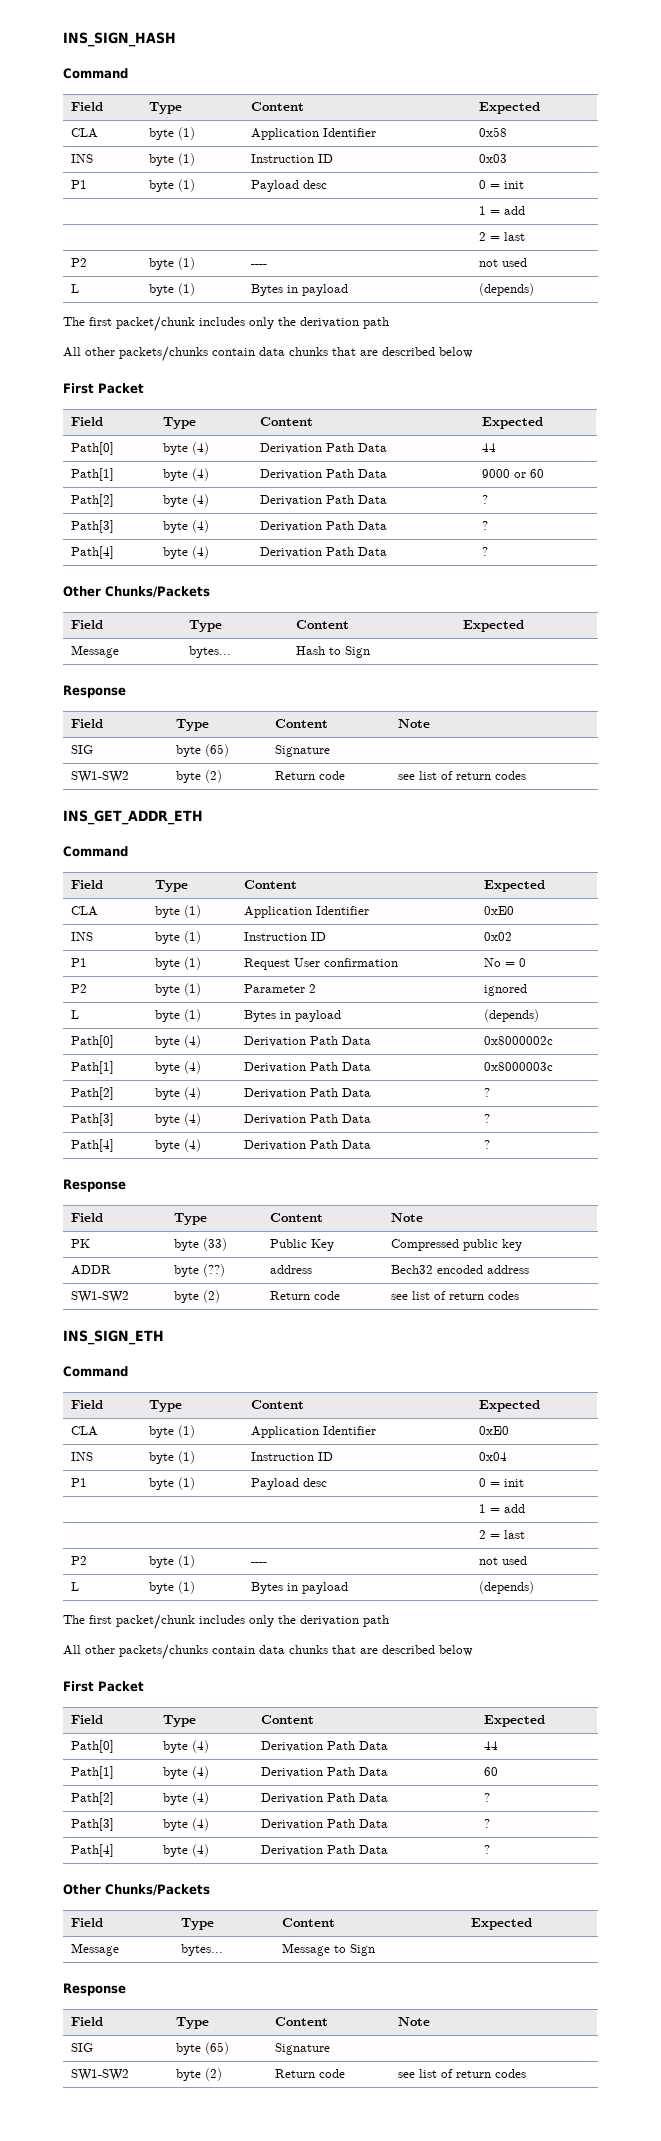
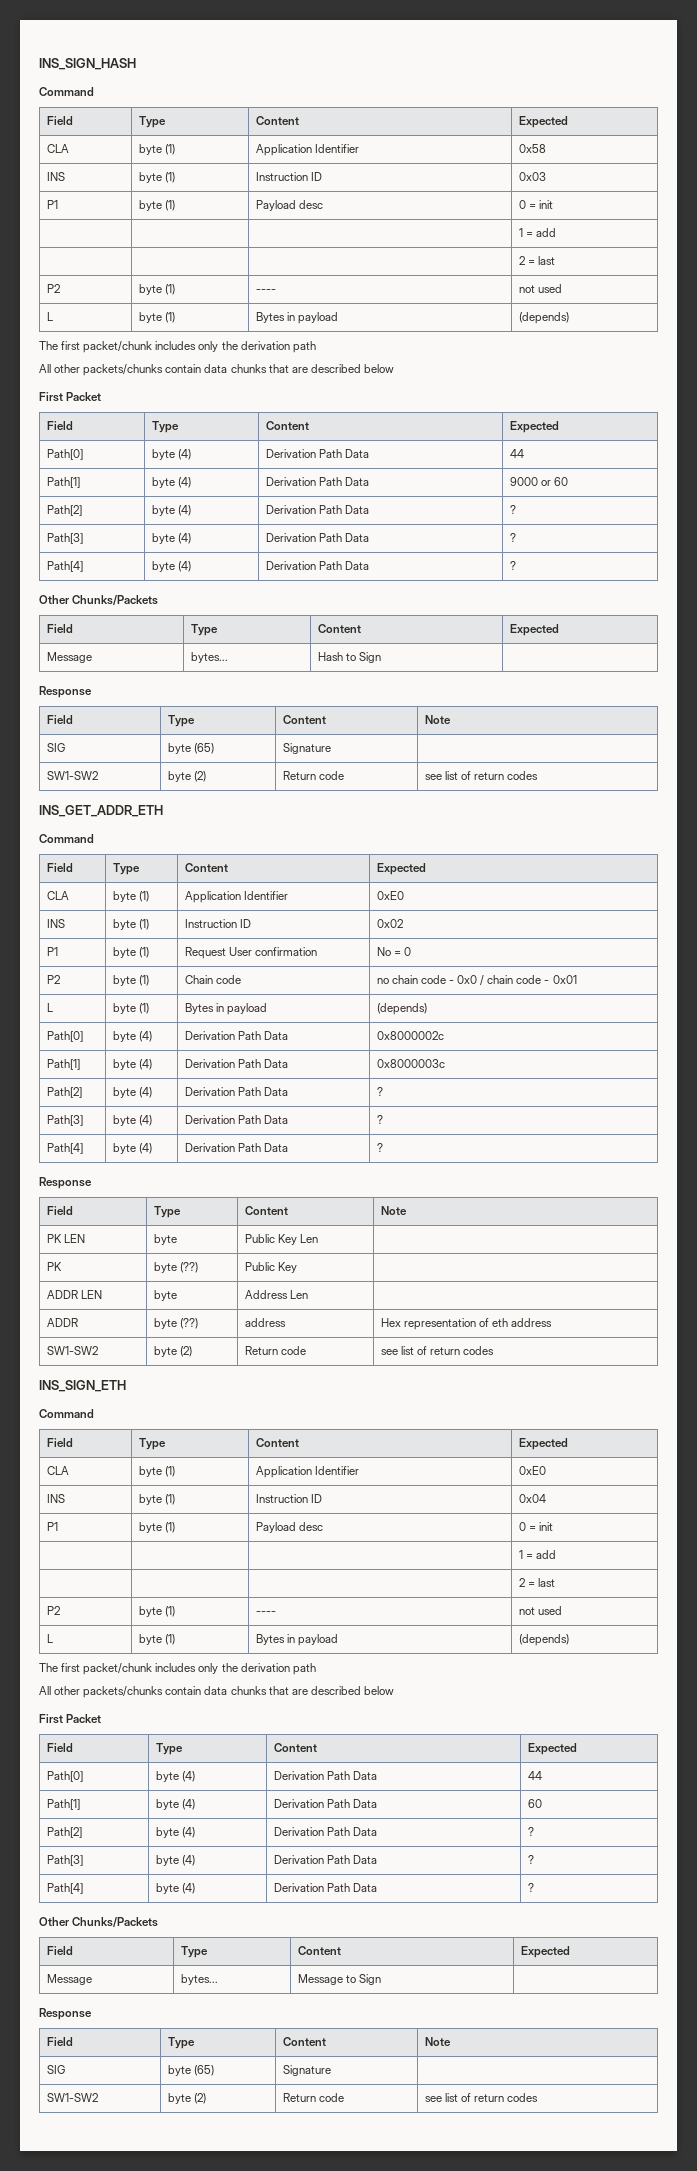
[244,984,317,993] [484,984,528,996] Parameter 2 | ignored -> [184,975,241,984] [376,975,577,986] Chain code | no chain code - 0x0 / chain code - 0x01
[174,1238,228,1251] [270,1239,335,1251] [391,1239,523,1251] | byte (33) | Public Key | Compressed public key -> [63,1234,85,1243] [153,1234,177,1245] [244,1234,318,1245] [46,1262,62,1271] [153,1262,198,1273] [244,1262,297,1273] [46,1290,102,1299] [153,1290,177,1301] [244,1290,308,1299] LEN | byte | Public Key Len | // PK | byte (??) | Public Key | // ADDR LEN | byte | Address Len |
[391,1265,484,1274] Bech32 encoded -> [380,1318,508,1330] Hex representation of eth

